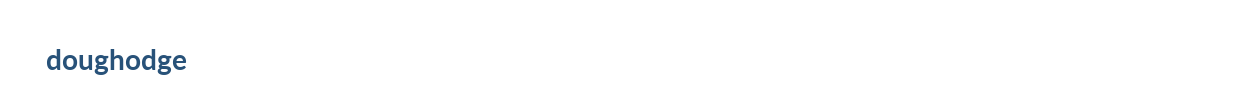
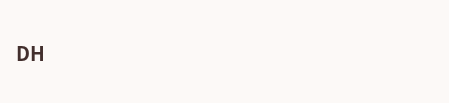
[46,49,187,75] doughodge -> [16,46,45,61] DH

